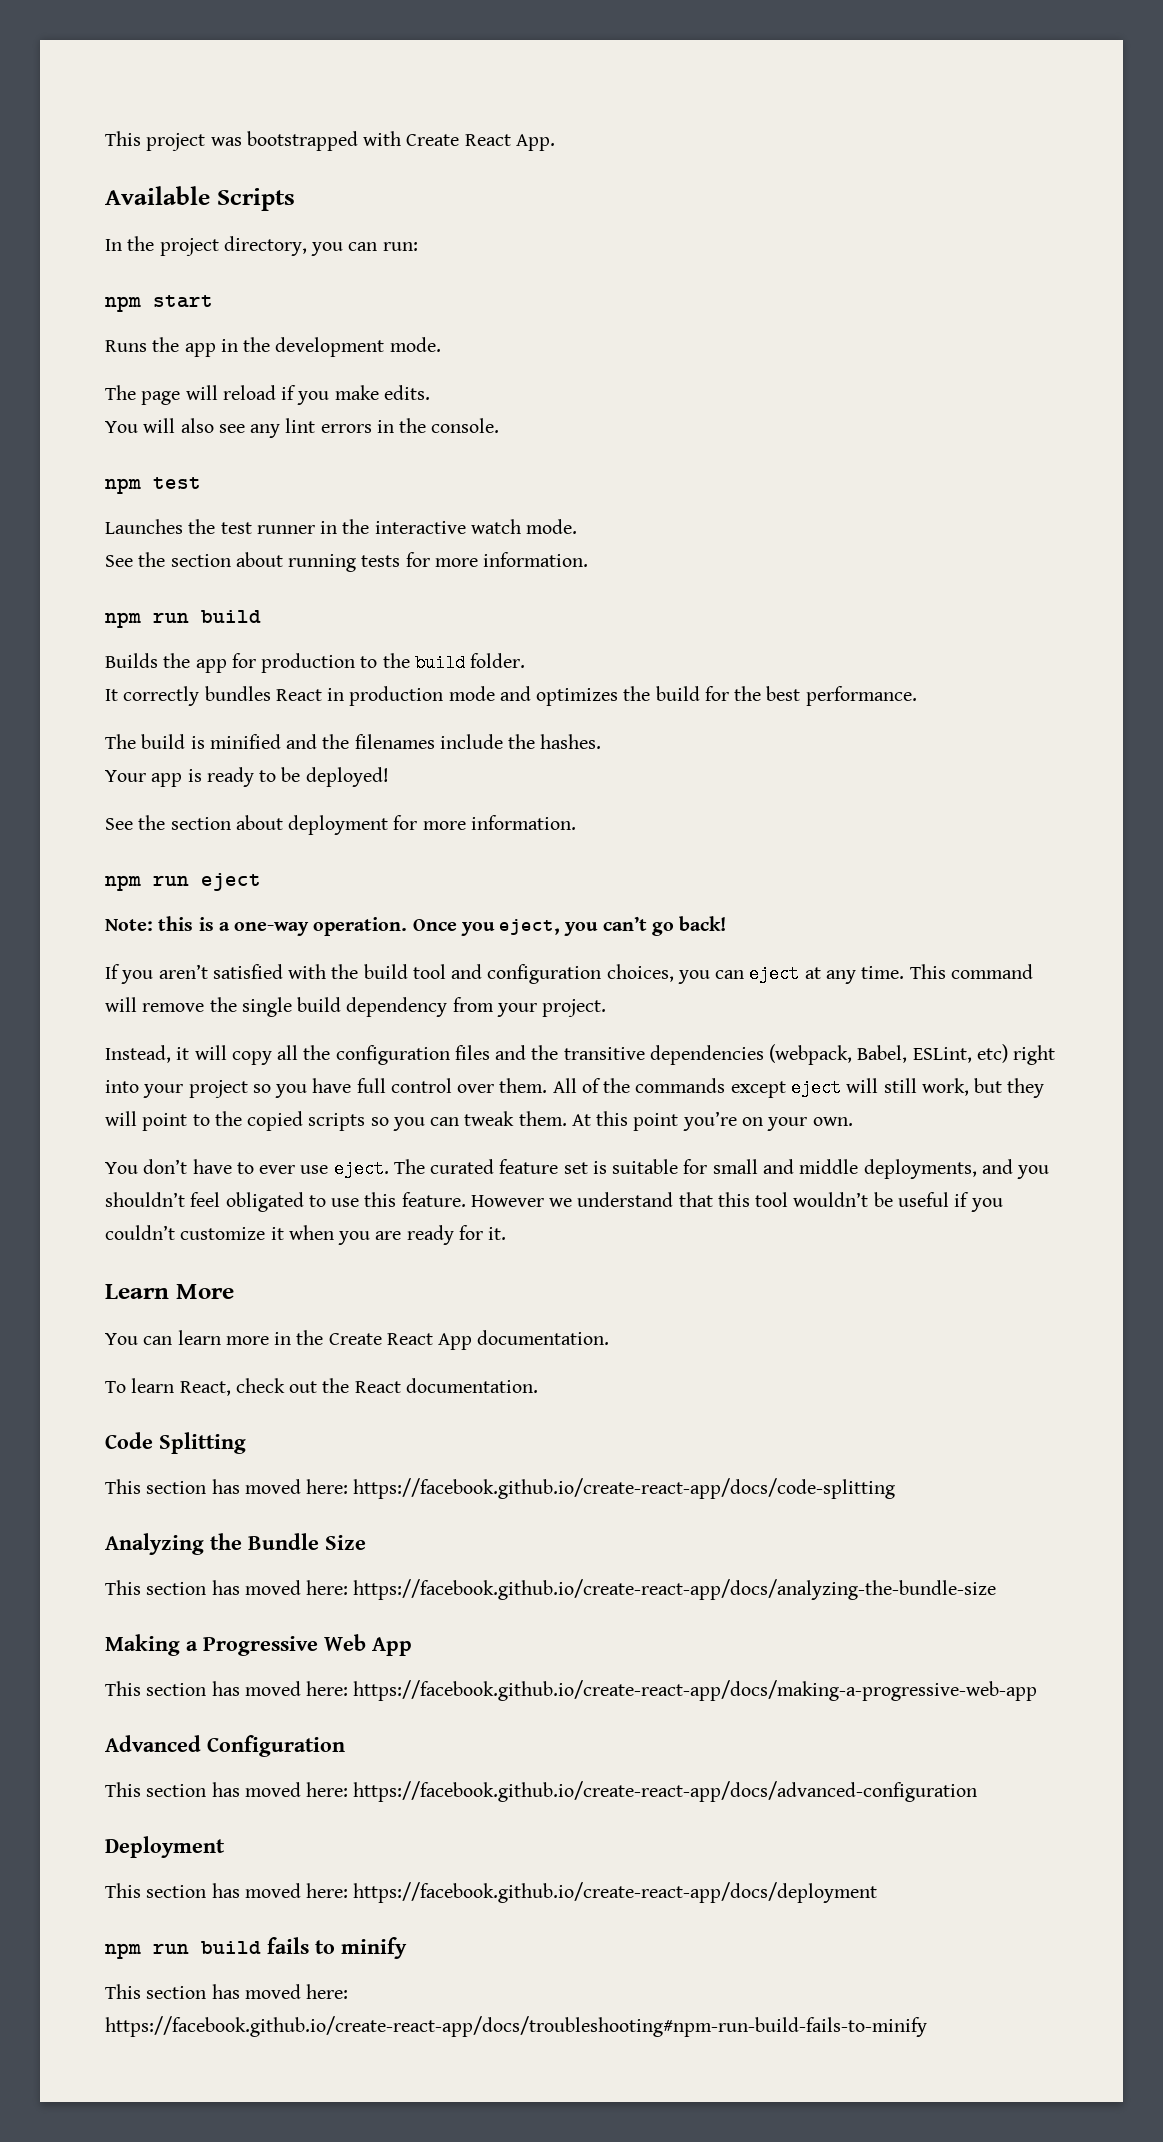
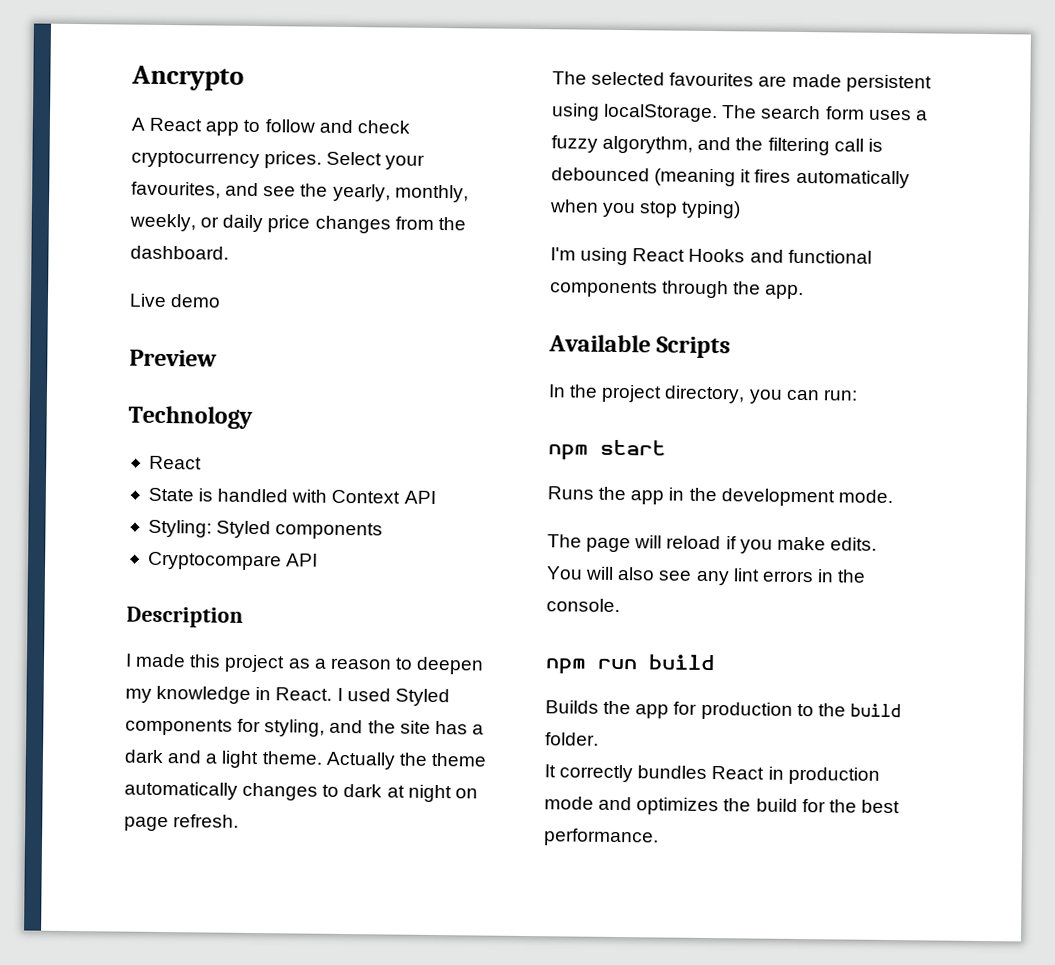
[105,131,555,151] This project was bootstrapped with Create React App. -> [131,65,244,91] [131,117,410,136] [131,150,426,170] [131,181,469,203] [129,213,466,234] [130,245,229,260] [129,293,222,308] [129,349,217,367] [128,405,253,429] [148,455,202,470] [147,487,436,504] [147,519,384,540] [147,551,319,571] [126,606,243,628] [125,653,485,675] [125,685,450,707] [125,718,484,737] [124,749,487,770] [124,781,478,803] [124,814,240,832] [552,71,932,93] [551,103,928,123] [551,135,883,156] [551,167,910,189] [549,199,742,219] [550,247,872,266] [550,280,805,300] Ancrypto // A React app to follow and check cryptocurrency prices. Select your favourites, and see the yearly, monthly, weekly, or daily price changes from the dashboard. // Live demo // Preview // Technology // React // State is handled with Context API // Styling: Styled components // Cryptocompare API // Description // I made this project as a reason to deepen my knowledge in React. I used Styled components for styling, and the site has a dark and a light theme. Actually the theme automatically changes to dark at night on page refresh. // The selected favourites are made persistent using localStorage. The search form uses a fuzzy algorythm, and the filtering call is debounced (meaning it fires automatically when you stop typing) // I'm using React Hooks and functional components through the app.
[105,477,201,494] [105,519,578,534] [105,552,589,572] // npm test // Launches the test runner in the interactive watch mode. // See the section about running tests for more information. -> (620, 605) none
[105,734,602,749] [105,767,389,787] [105,815,576,835] [105,873,261,891] [105,916,727,936] [105,964,1033,984] [105,997,607,1017] [105,1044,1056,1065] [105,1078,1045,1098] [105,1111,853,1131] [105,1159,1050,1179] [105,1192,1003,1212] [105,1225,507,1245] [105,1284,234,1299] [105,1330,610,1350] [105,1378,538,1396] [105,1432,246,1454] [105,1478,896,1499] [105,1533,366,1555] [105,1579,997,1600] [105,1634,412,1656] [105,1680,1038,1701] [105,1735,345,1757] [105,1781,978,1802] [105,1836,225,1858] [105,1882,878,1903] [105,1937,407,1959] [105,1984,349,1999] [105,2016,927,2037] // The build is minified and the filenames include the hashes. // Your app is ready to be deployed! // See the section about deployment for more information. // npm run eject // Note: this is a one-way operation. Once you eject, you can’t go back! // If you aren’t satisfied with the build tool and configuration choices, you can eject at any time. This command will remove the single build dependency from your project. // Instead, it will copy all the configuration files and the transitive dependencies (webpack, Babel, ESLint, etc) right into your project so you have full control over them. All of the commands except eject will still work, but they will point to the copied scripts so you can tweak them. At this point you’re on your own. // You don’t have to ever use eject. The curated feature set is suitable for small and middle deployments, and you shouldn’t feel obligated to use this feature. However we understand that this tool wouldn’t be useful if you couldn’t customize it when you are ready for it. // Learn More // You can learn more in the Create React App documentation. // To learn React, check out the React documentation. // Code Splitting // This section has moved here: https://facebook.github.io/create-react-app/docs/code-splitting // Analyzing the Bundle Size // This section has moved here: https://facebook.github.io/create-react-app/docs/analyzing-the-bundle-size // Making a Progressive Web App // This section has moved here: https://facebook.github.io/create-react-app/docs/making-a-progressive-web-app // Advanced Configuration // This section has moved here: https://facebook.github.io/create-react-app/docs/advanced-configuration // Deployment // This section has moved here: https://facebook.github.io/create-react-app/docs/deployment // npm run build fails to minify // This section has moved here: https://facebook.github.io/create-react-app/docs/troubleshooting#npm-run-build-fails-to-minify -> (659, 837) none

